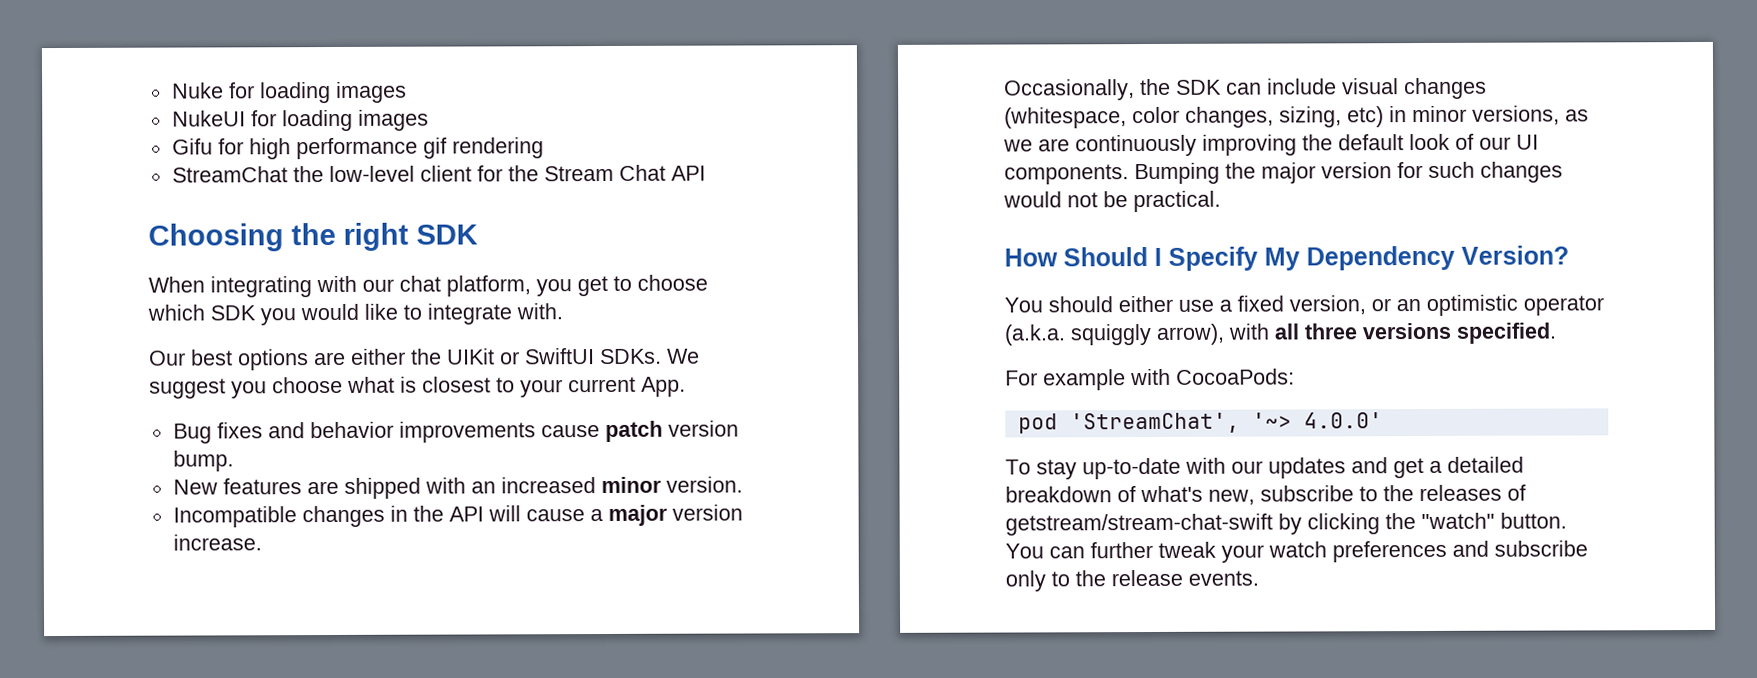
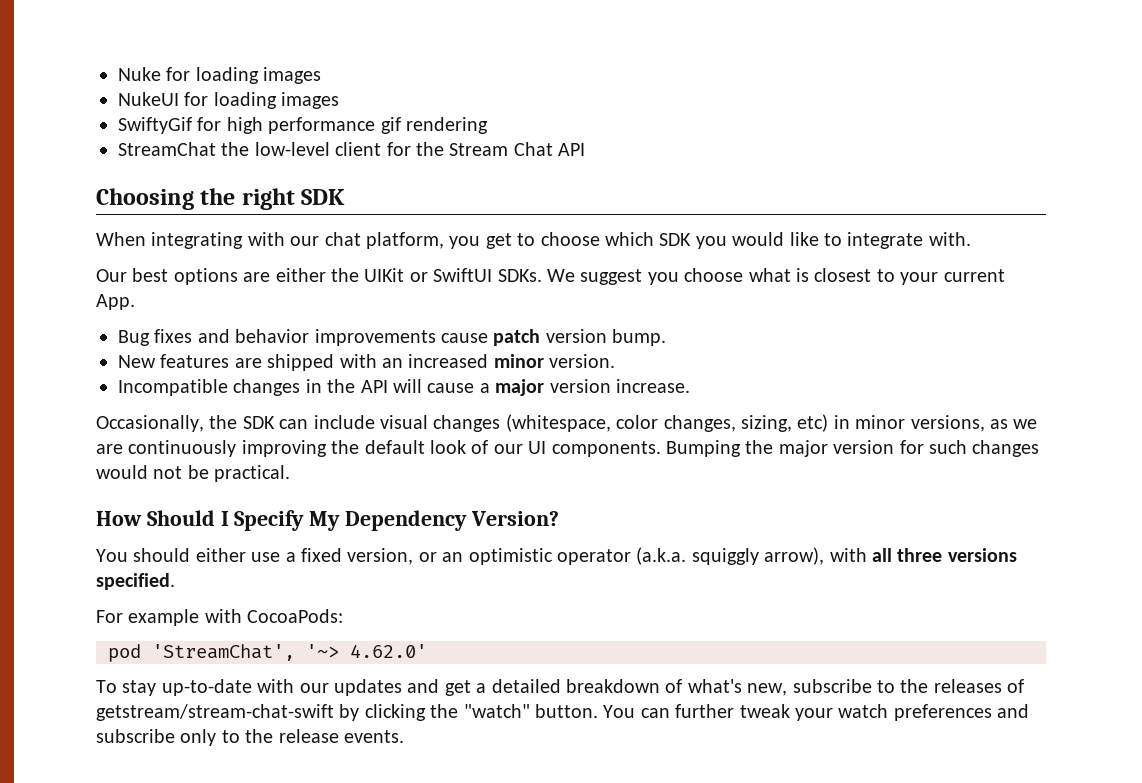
[171,138,213,155] Gifu -> [118,117,192,134] SwiftyGif
[1303,412,1383,429] 4.0.0' -> [350,644,427,658] 4.62.0'

